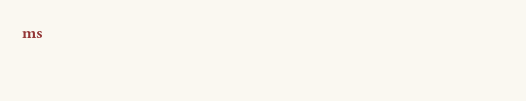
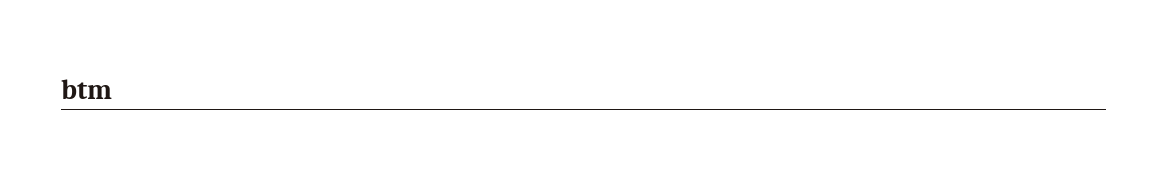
[22,31,43,38] ms -> [61,79,112,99] btm

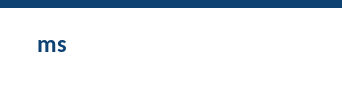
[61,79,112,99] btm -> [37,40,67,52] ms

